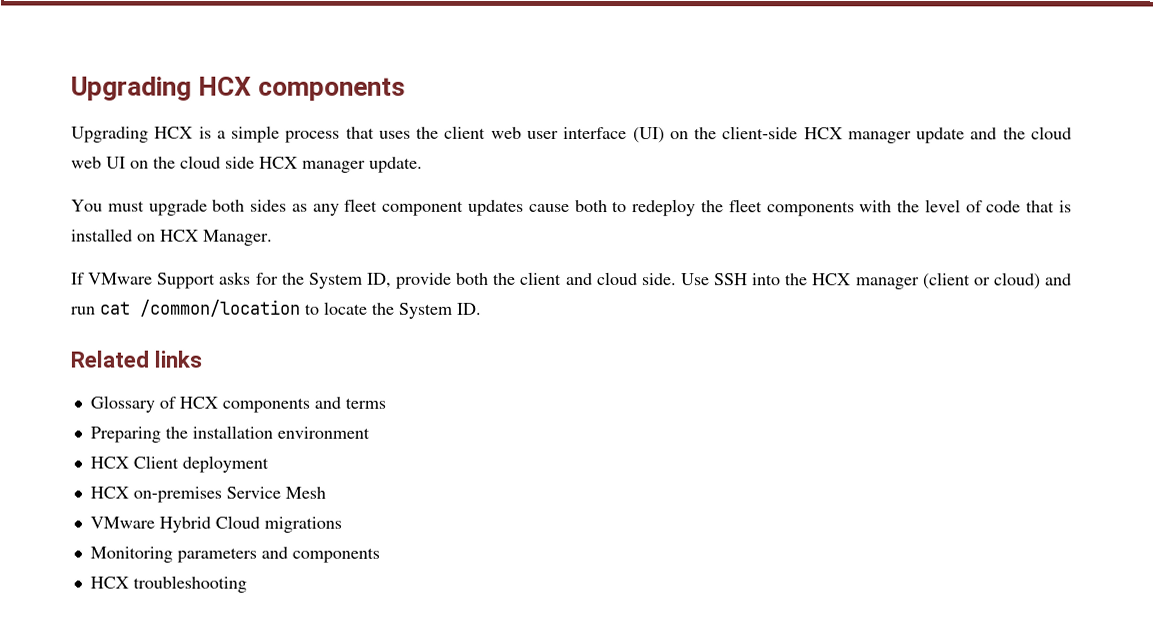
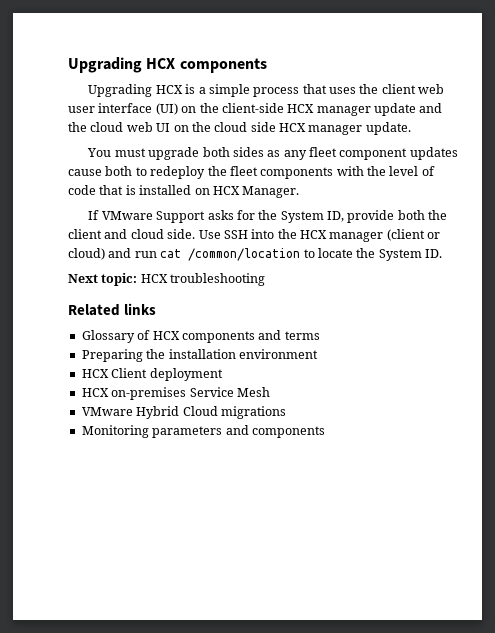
(482, 308) none -> [68,273,266,286] // Next topic: HCX troubleshooting
[89,575,247,593] // HCX troubleshooting -> (325, 432) none

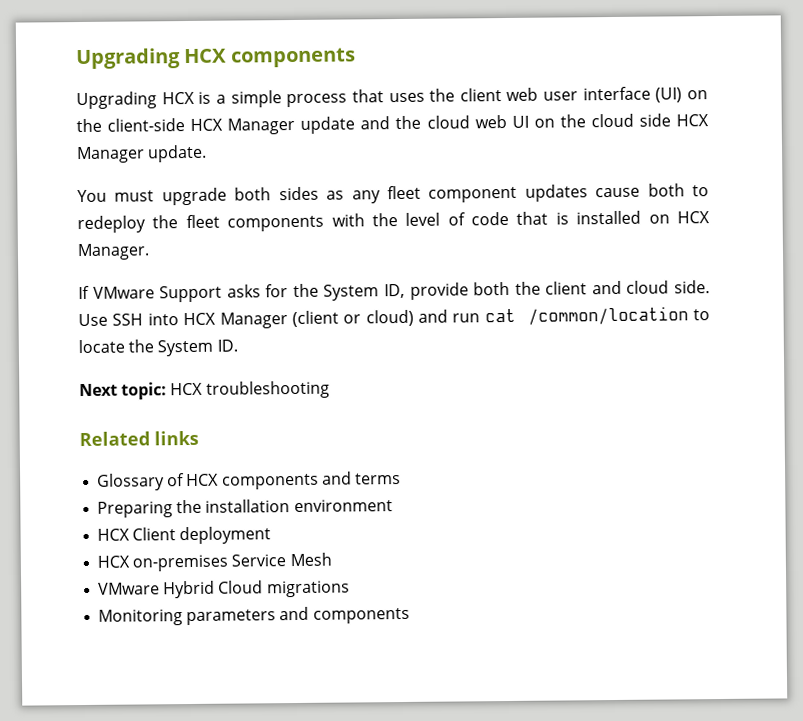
[316,106,371,116] manager -> [227,117,296,135] Manager
[308,125,363,135] manager -> [76,146,145,164] Manager
[277,229,384,242] the HCX manager -> [183,312,288,329] HCX Manager

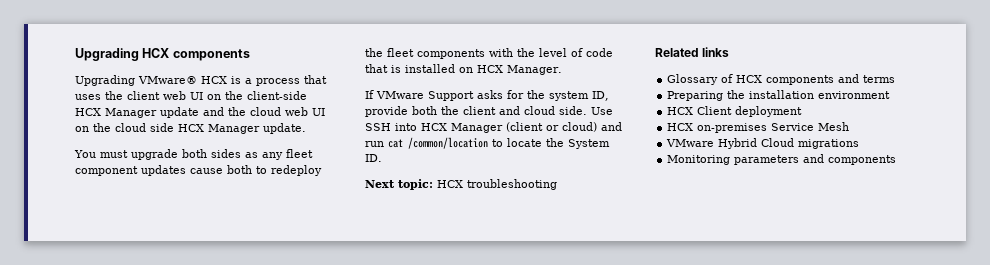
(157, 100) none -> [138,76,197,84] VMware®
[230,90,282,108] simple -> (252, 81) none
[543,86,683,103] user interface (UI) -> [190,92,203,100] UI
[323,284,380,301] System -> [549,91,589,101] system

